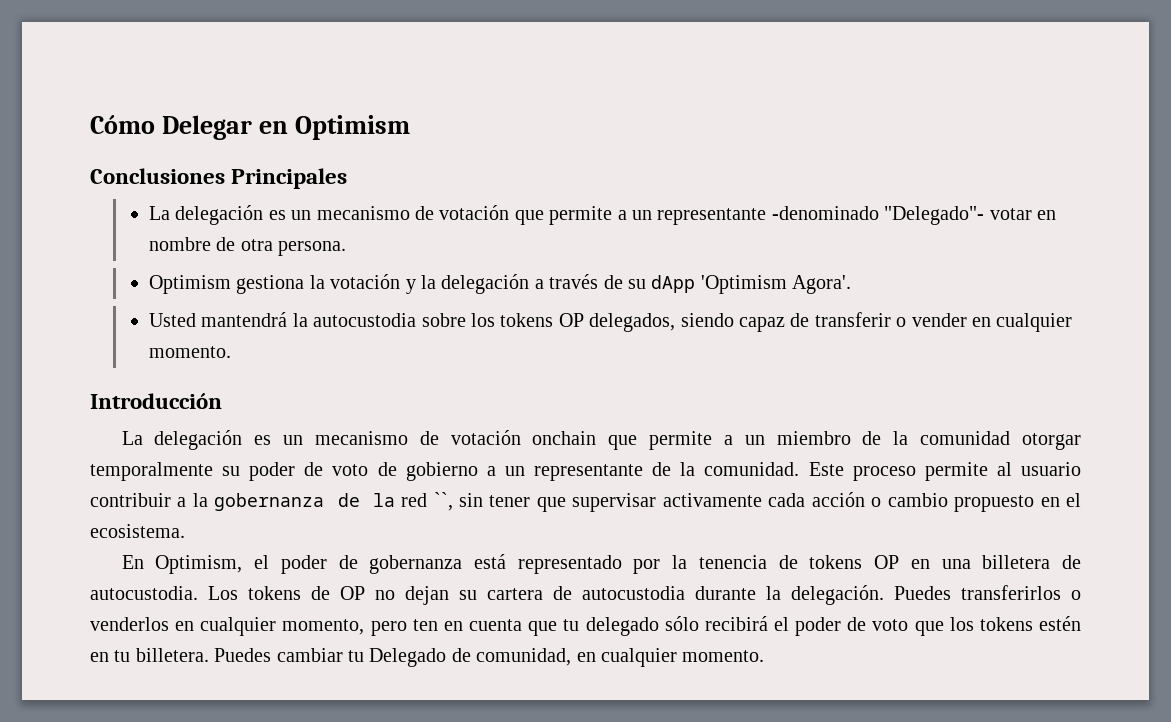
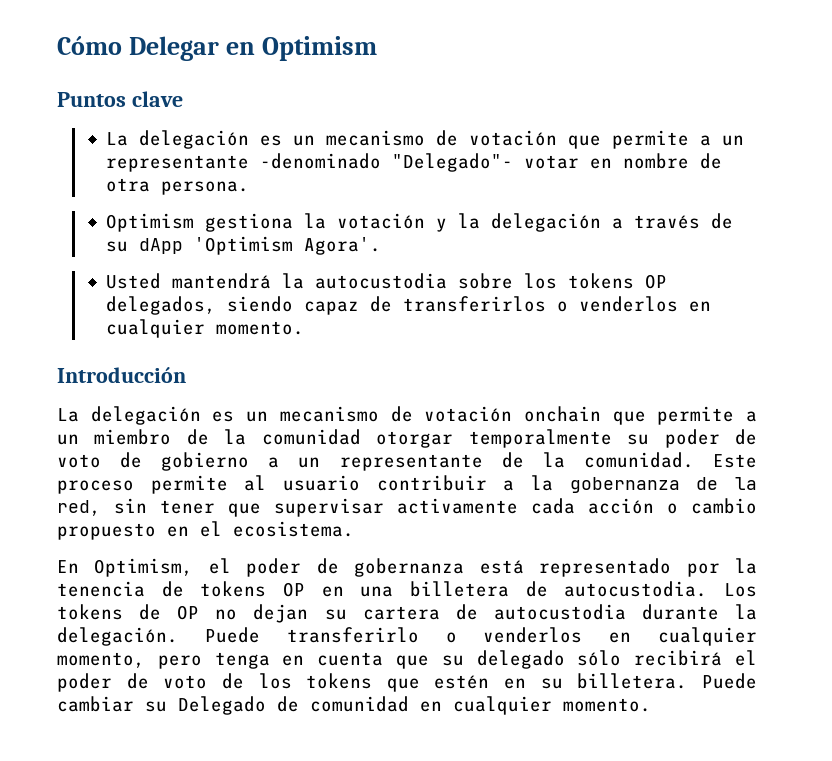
[90,168,348,189] Conclusiones Principales -> [57,91,183,107] Puntos clave
[814,312,967,327] transferir o vender -> [402,296,678,312] transferirlos o venderlos
[401,492,453,511] red ``, -> [57,500,101,516] red,
[894,585,1061,600] Puedes transferirlos -> [204,627,419,643] Puede transferirlo
[412,619,438,631] ten -> [214,652,270,669] tenga
[563,619,580,631] tu -> [441,655,464,666] su
[914,617,1033,636] que los tokens -> [221,673,420,692] de los tokens que
[114,648,364,662] tu billetera. Puedes cambiar tu -> [540,673,757,689] [57,696,167,712] su billetera. Puede cambiar su
[476,648,572,666] comunidad, -> [310,696,409,712] comunidad

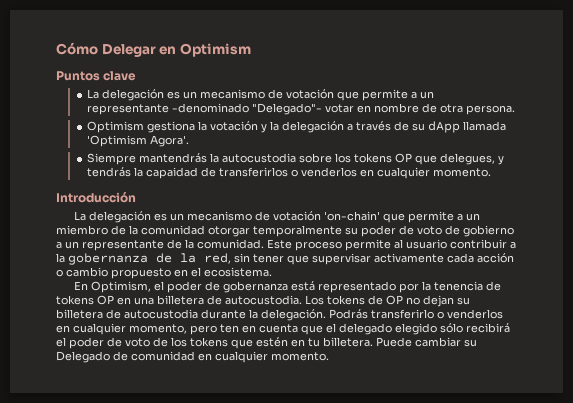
(183, 246) none -> [463,121,507,131] llamada
[105,273,271,289] Usted mantendrá -> [87,153,208,165] Siempre mantendrás
[105,296,359,315] delegados, siendo capaz -> [415,153,505,165] [87,167,199,179] que delegues, y tendrás la capaidad
[523,406,601,422] onchain -> [324,211,381,221] 'on-chain'
[362,606,440,620] cartera -> [56,309,103,319] billetera
[204,627,260,643] Puede -> [329,309,368,319] Podrás
[214,652,270,669] tenga -> [220,324,239,333] ten
[441,650,565,669] su delegado -> [326,323,437,335] el delegado elegido
[540,678,563,689] su -> [308,338,320,347] tu

